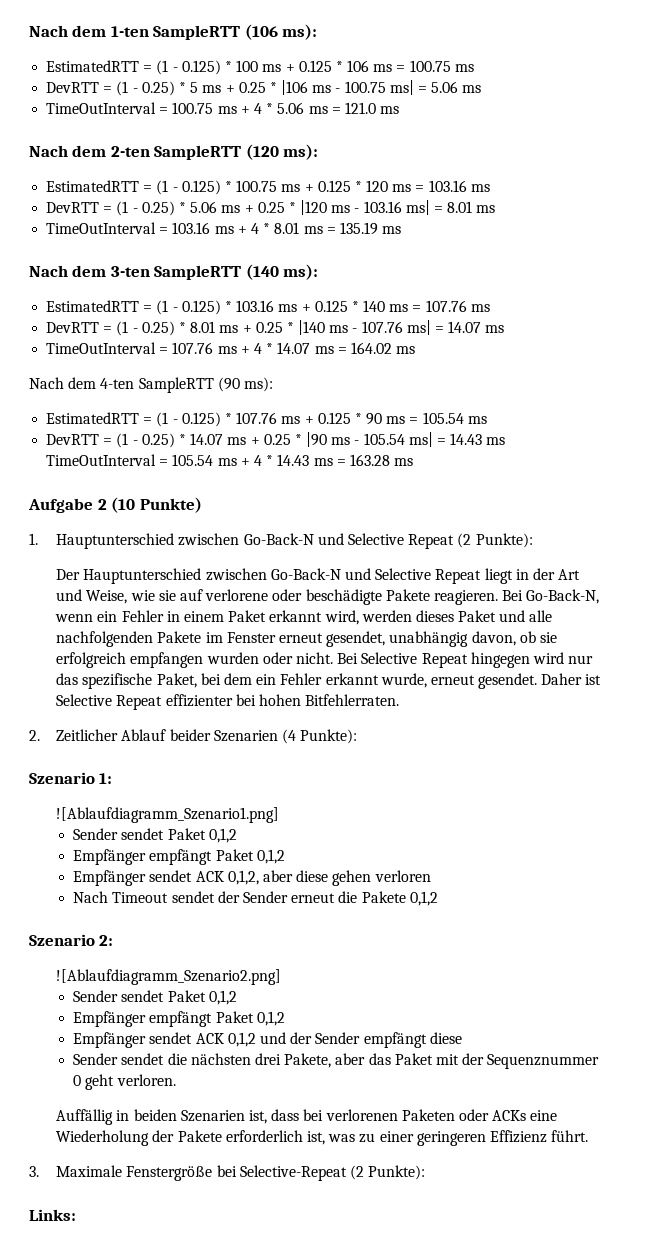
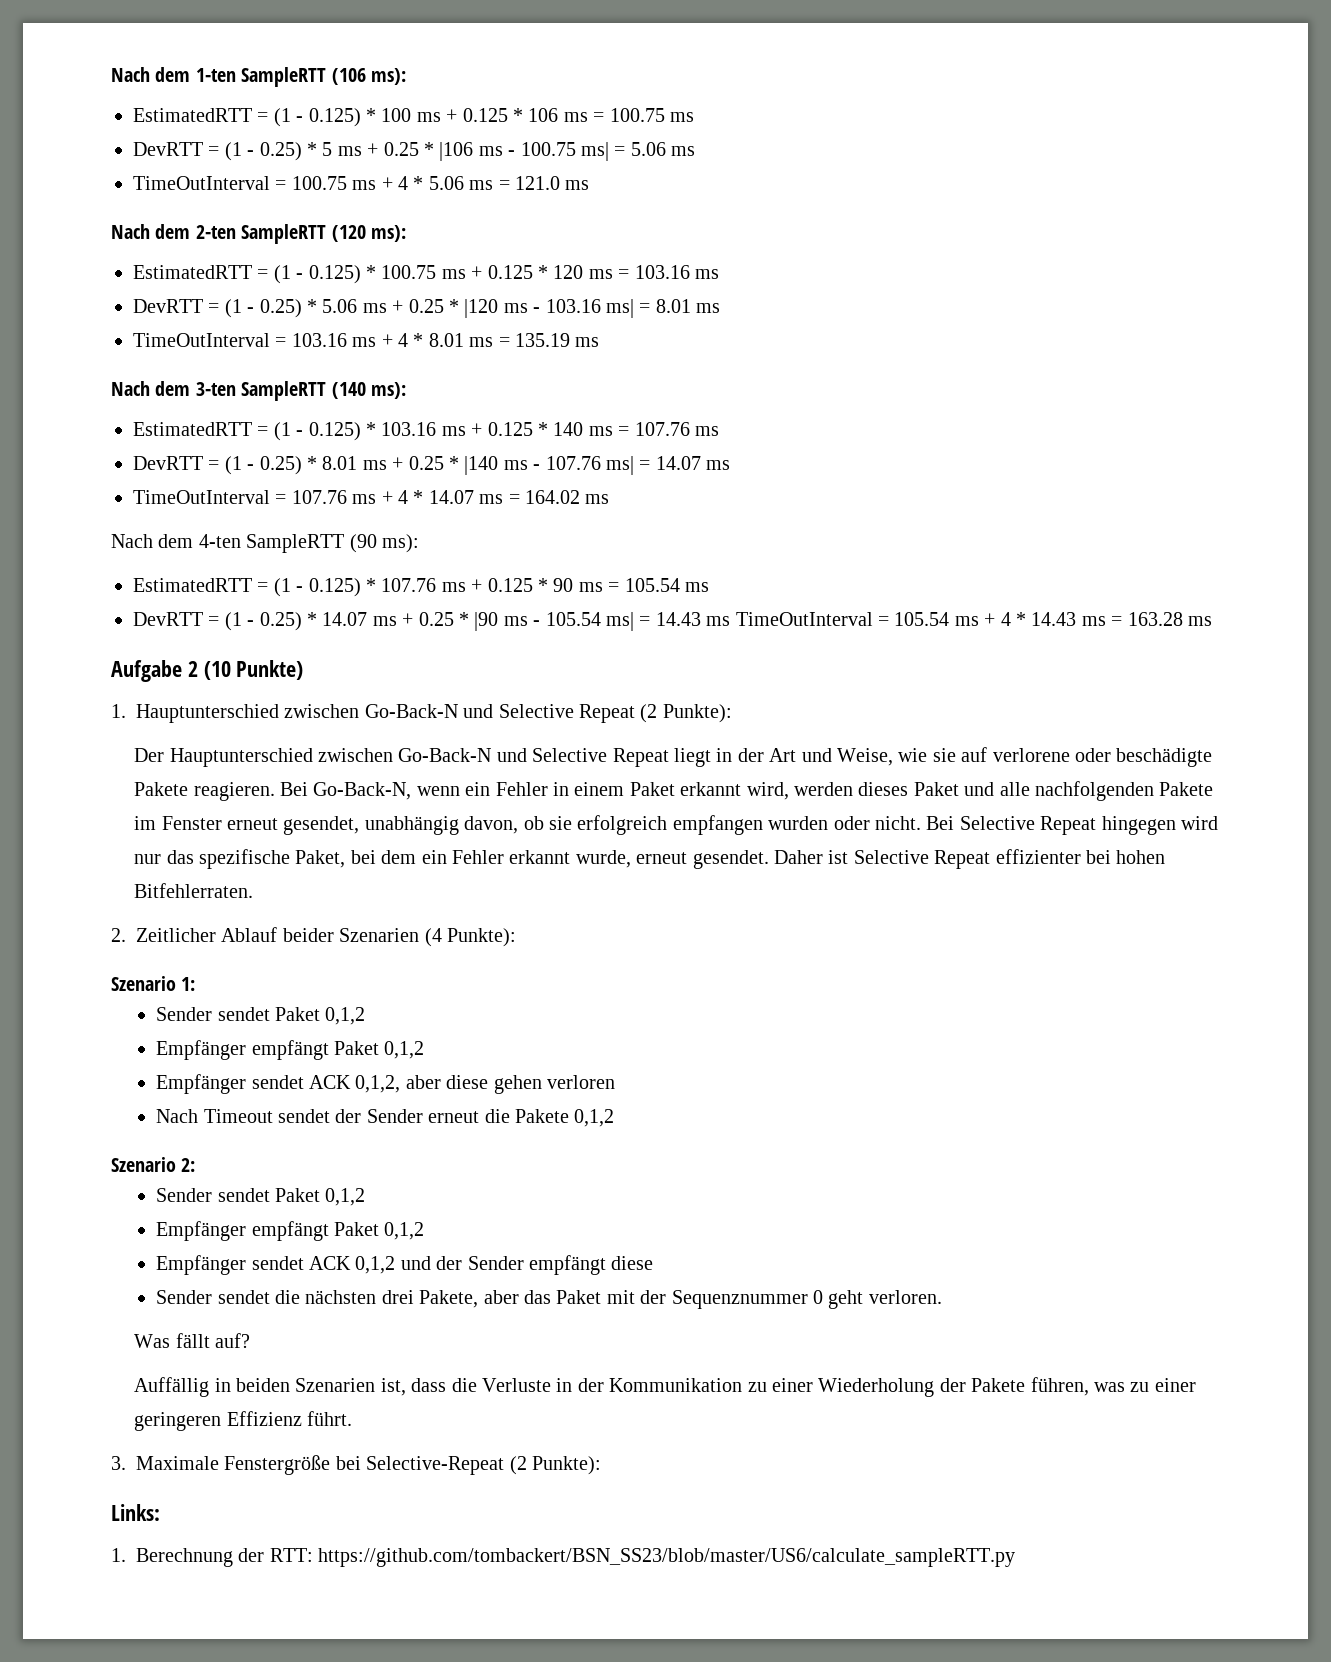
[56,807,280,823] // ![Ablaufdiagramm_Szenario1.png] -> (196, 984) none
[56,969,282,985] // ![Ablaufdiagramm_Szenario2.png] -> (196, 1165) none
(176, 1080) none -> [134,1333,250,1348] // Was fällt auf?
[303,1109,558,1121] bei verlorenen Paketen oder ACKs eine -> [451,1378,813,1392] die Verluste in der Kommunikation zu einer
[225,1130,325,1145] erforderlich ist, -> [1030,1377,1089,1396] führen,
(76, 1215) none -> [111,1548,1016,1567] // 1. Berechnung der RTT: https://github.com/tombackert/BSN_SS23/blob/master/US6/calculate_sampleRTT.py

